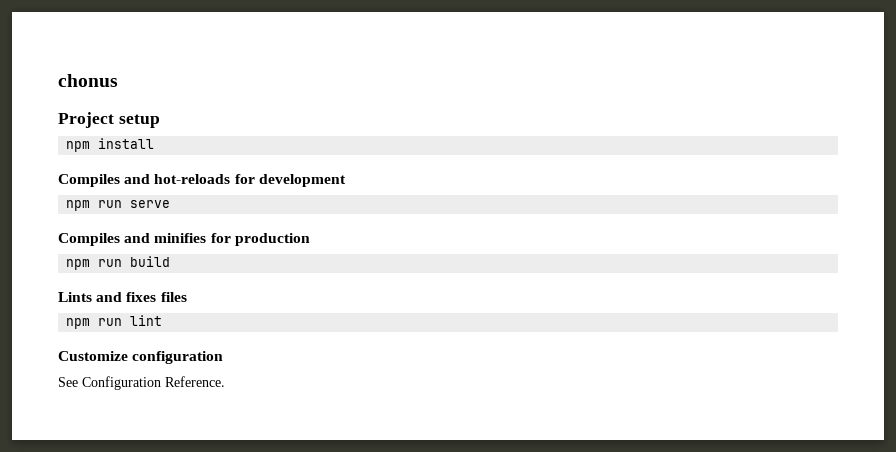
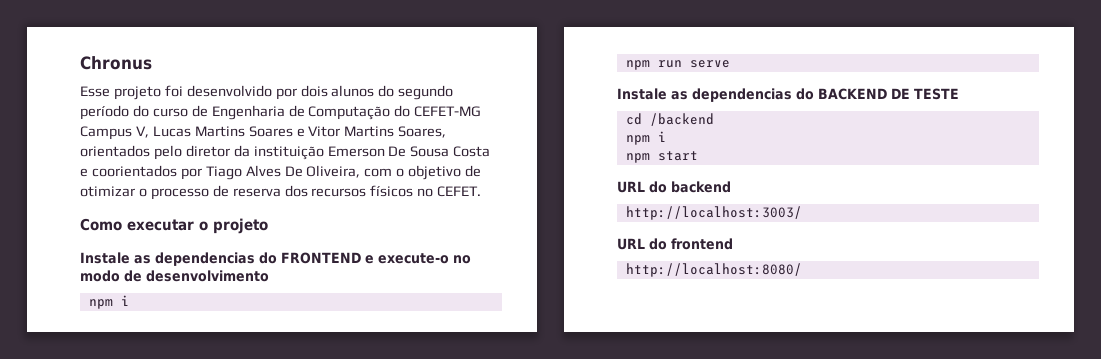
[58,74,118,87] [58,112,160,128] [66,138,155,152] [58,174,346,187] [66,200,171,211] [58,233,310,246] [66,256,171,270] [58,292,187,302] [66,315,163,329] [58,351,224,364] [58,376,225,390] chonus // Project setup // npm install // Compiles and hot-reloads for development // npm run serve // Compiles and minifies for production // npm run build // Lints and fixes files // npm run lint // Customize configuration // See Configuration Reference. -> [80,56,152,70] [80,85,454,100] [80,105,482,120] [80,126,447,140] [80,145,491,160] [80,165,482,180] [80,185,482,200] [80,218,268,234] [80,252,471,266] [80,270,269,282] [88,295,129,309] [625,60,730,70] [617,88,959,102] [625,113,714,126] [625,131,666,145] [625,151,698,163] [617,181,731,193] [625,206,802,220] [617,238,733,250] [625,263,802,277] Chronus // Esse projeto foi desenvolvido por dois alunos do segundo período do curso de Engenharia de Computação do CEFET-MG Campus V, Lucas Martins Soares e Vitor Martins Soares, orientados pelo diretor da instituição Emerson De Sousa Costa e coorientados por Tiago Alves De Oliveira, com o objetivo de otimizar o processo de reserva dos recursos físicos no CEFET. // Como executar o projeto // Instale as dependencias do FRONTEND e execute-o no modo de desenvolvimento // npm i // npm run serve // Instale as dependencias do BACKEND DE TESTE // cd /backend // npm i // npm start // URL do backend // http://localhost:3003/ // URL do frontend // http://localhost:8080/

